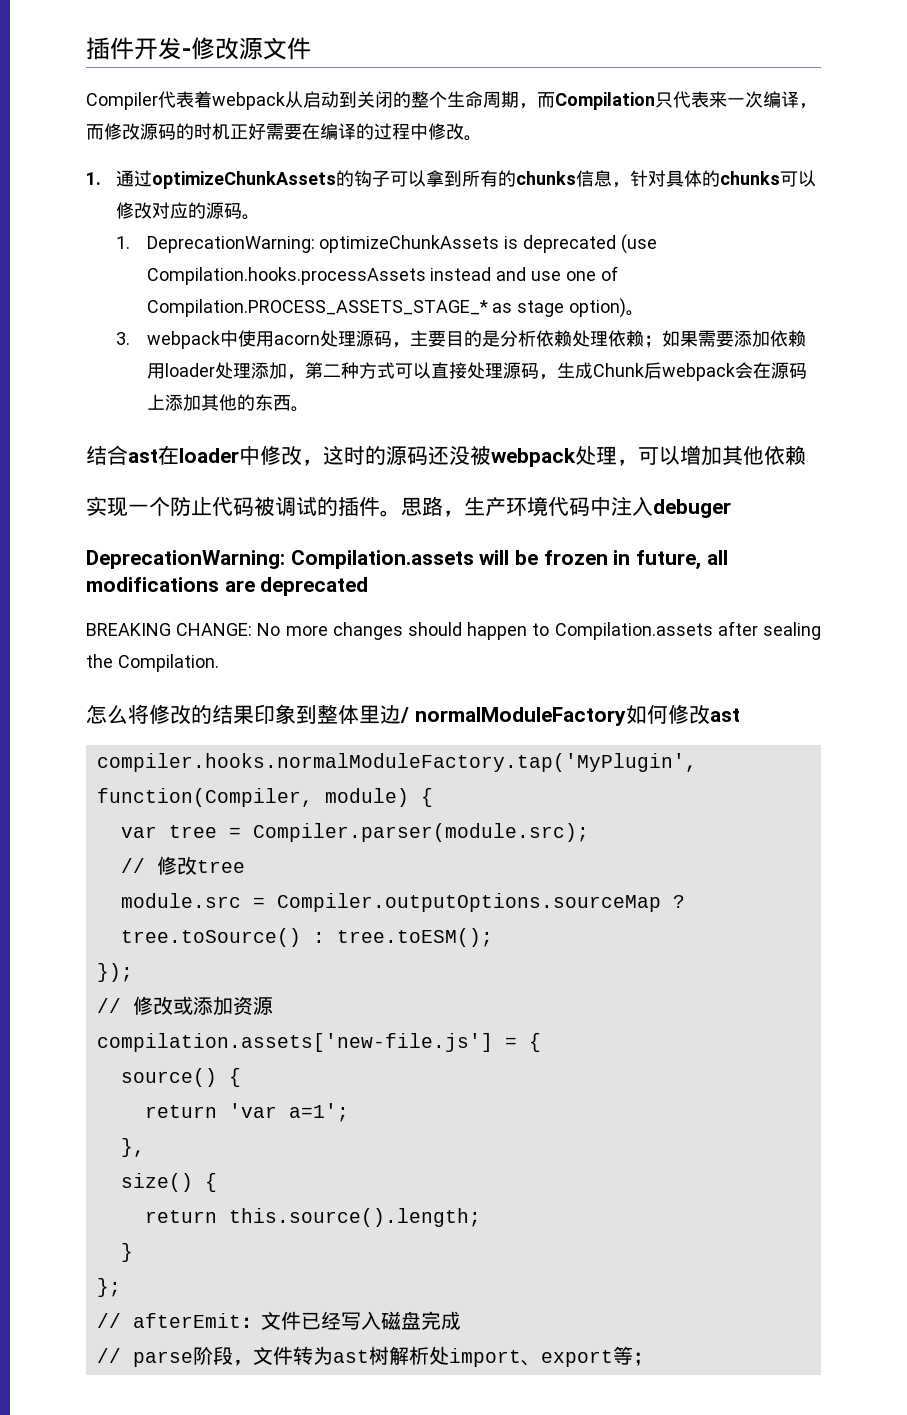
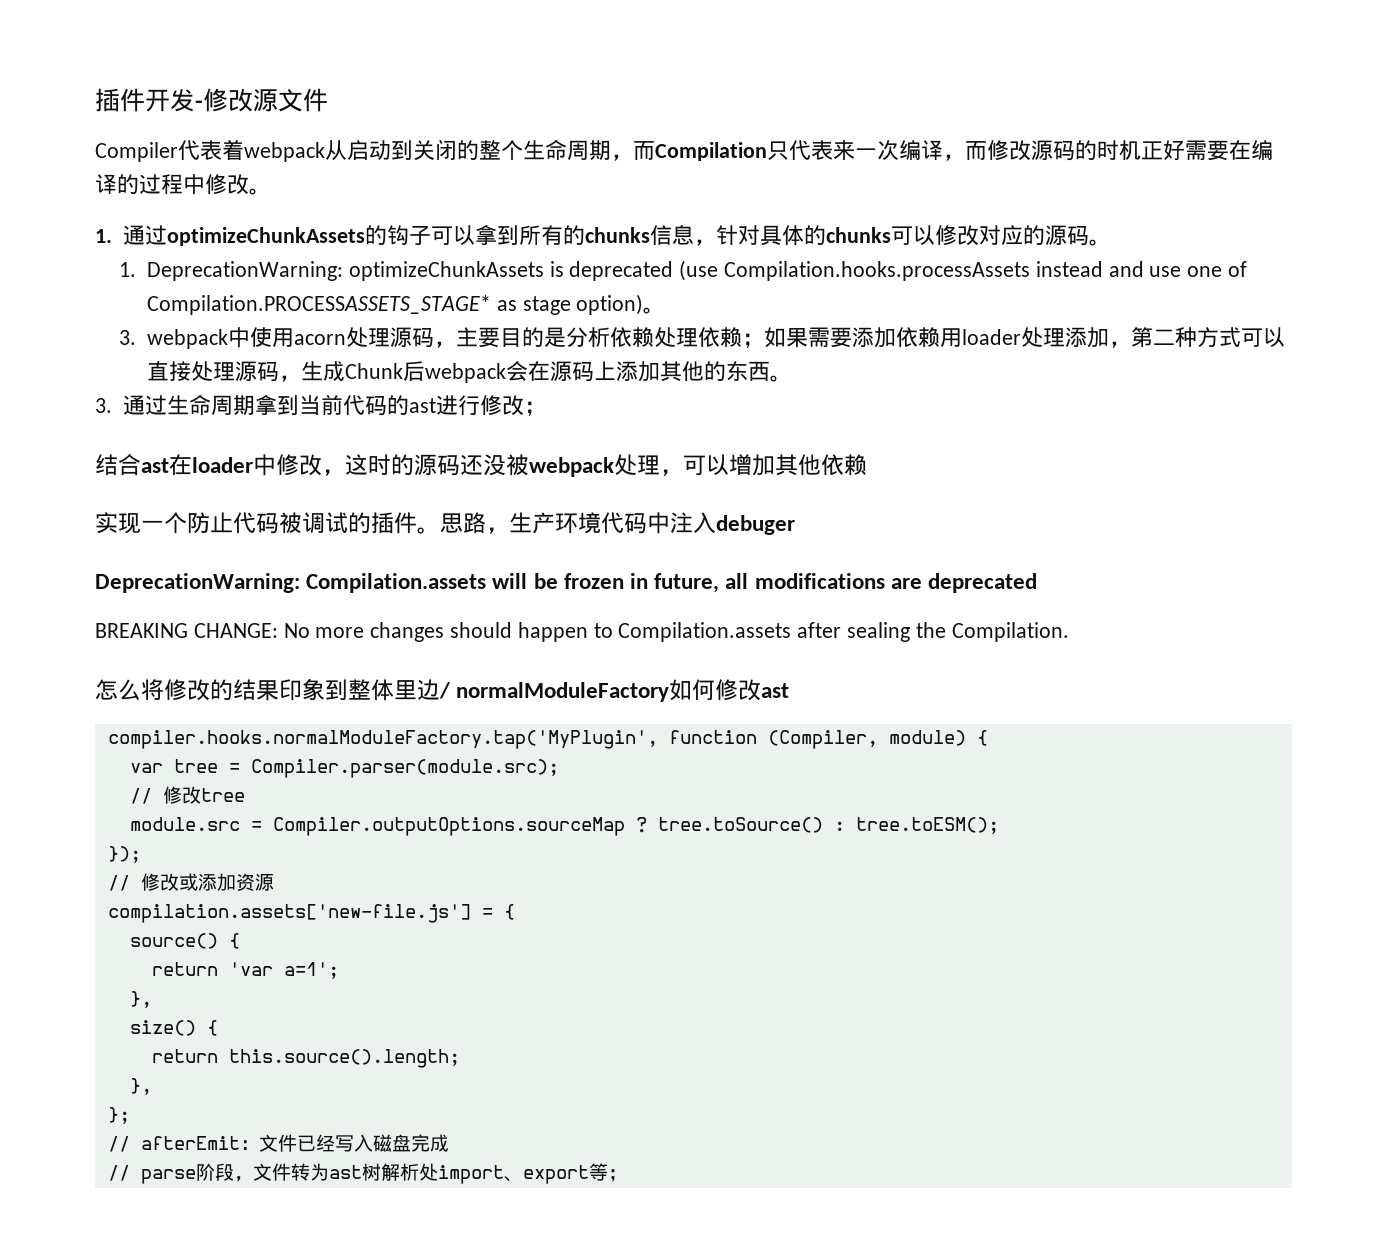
[146,299,488,317] Compilation.PROCESS_ASSETS_STAGE_* -> [146,295,491,315] Compilation.PROCESSASSETS_STAGE*
(309, 409) none -> [95,394,546,416] // 3.通过生命周期拿到当前代码的ast进行修改；
[96,788,313,807] function(Compiler, -> [668,730,878,749] function (Compiler,
[120,1243,133,1262] } -> [129,1078,152,1095] },

